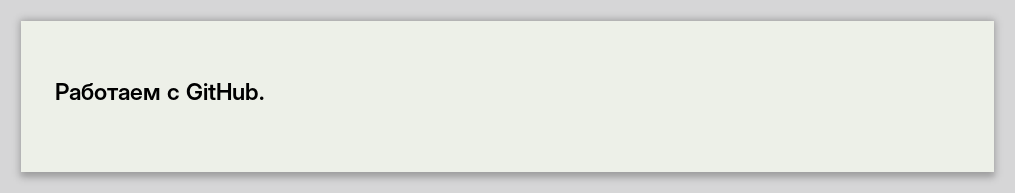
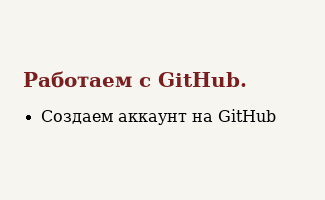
(265, 91) none -> [40,109,276,125] // Создаем аккаунт на GitHub

